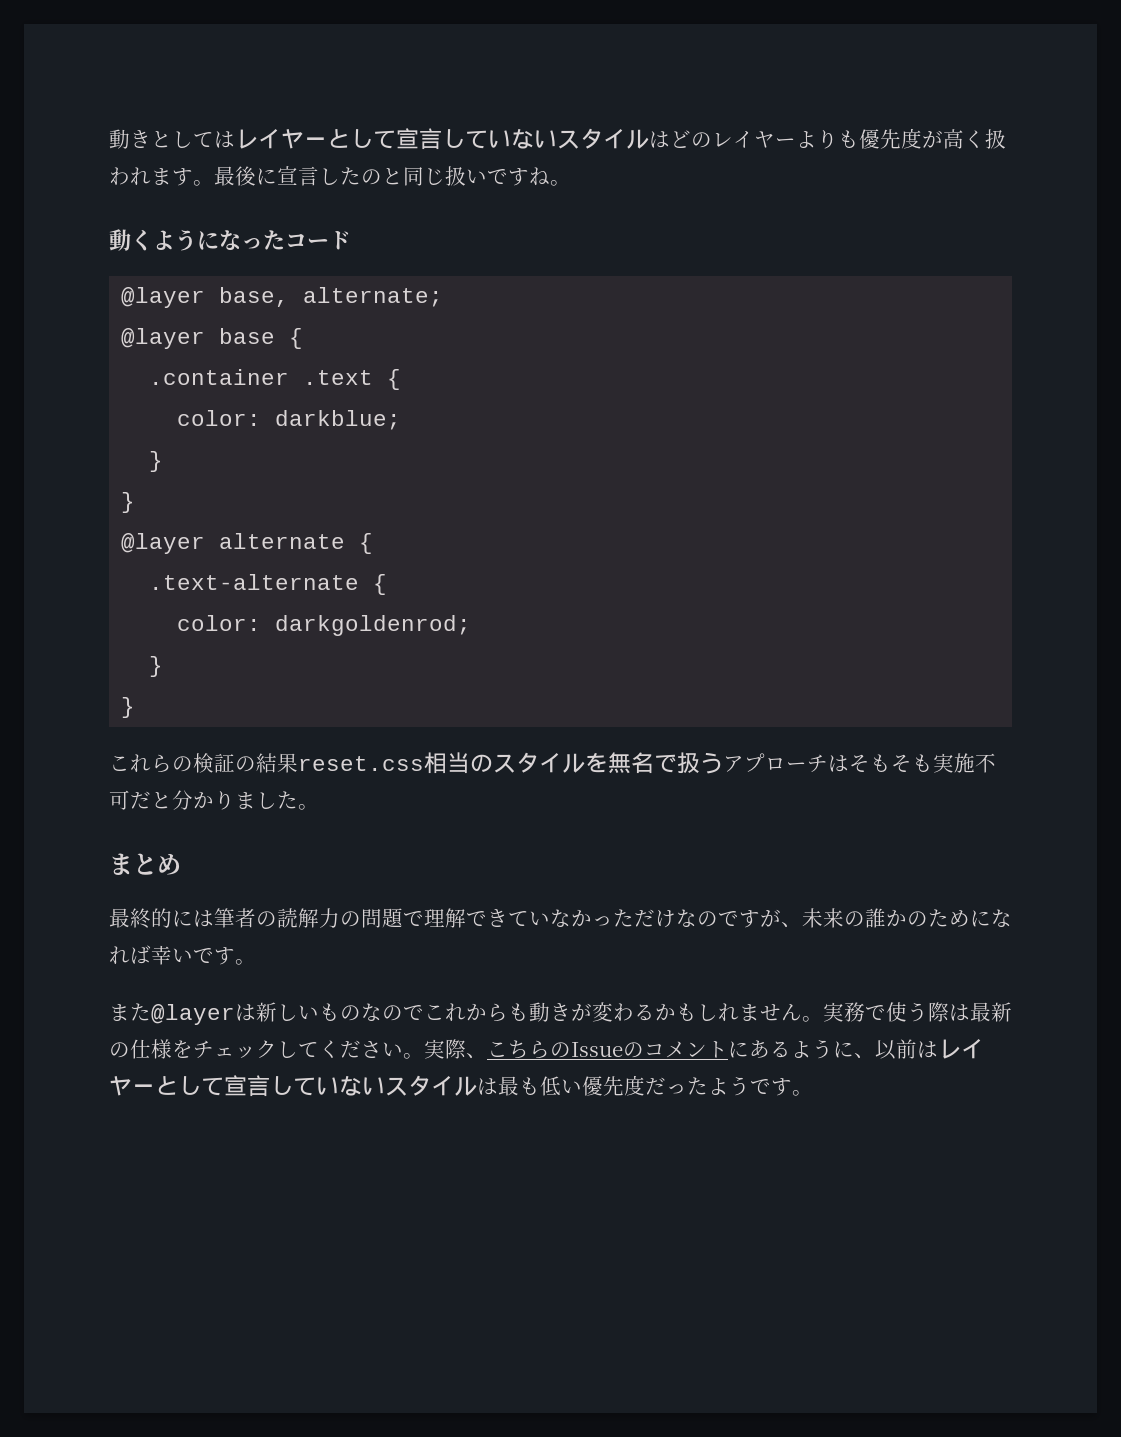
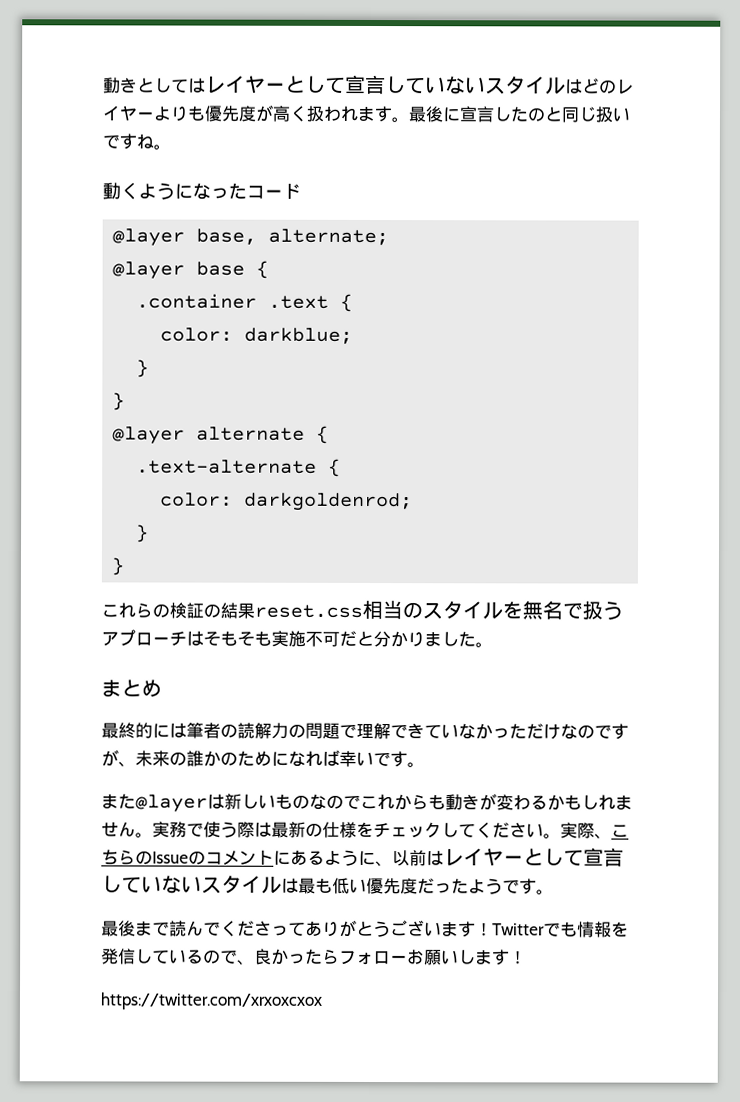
(813, 1093) none -> [101,919,629,938] [101,948,527,966] [100,992,322,1010] // 最後まで読んでくださってありがとうございます！Twitterでも情報を発信しているので、良かったらフォローお願いします！ // https://twitter.com/xrxoxcxox

